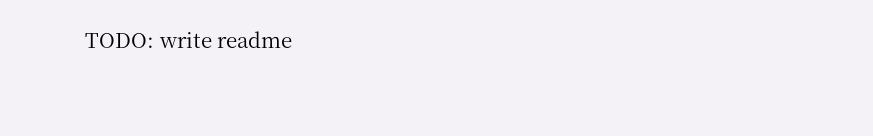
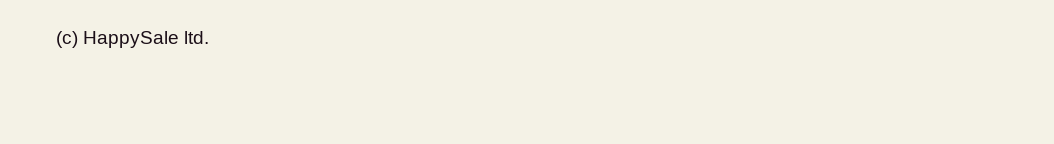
[85,31,293,48] TODO: write readme -> [56,31,210,48] (c) HappySale ltd.

